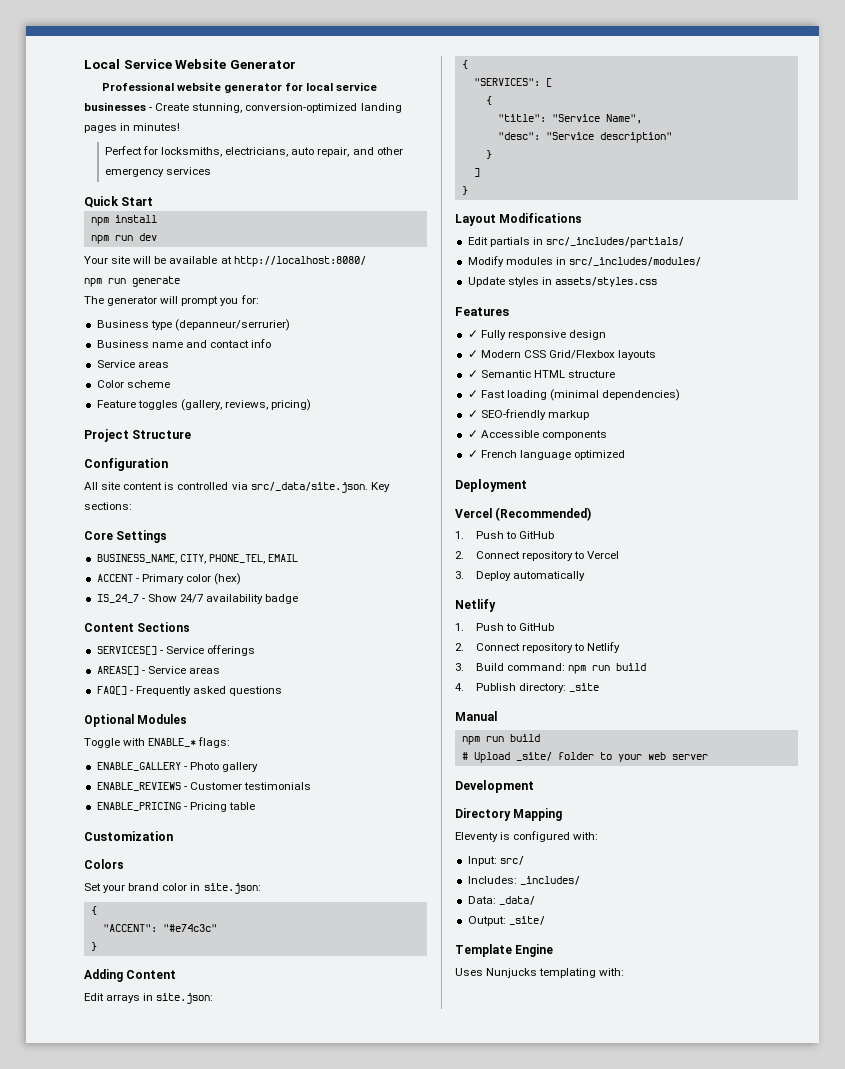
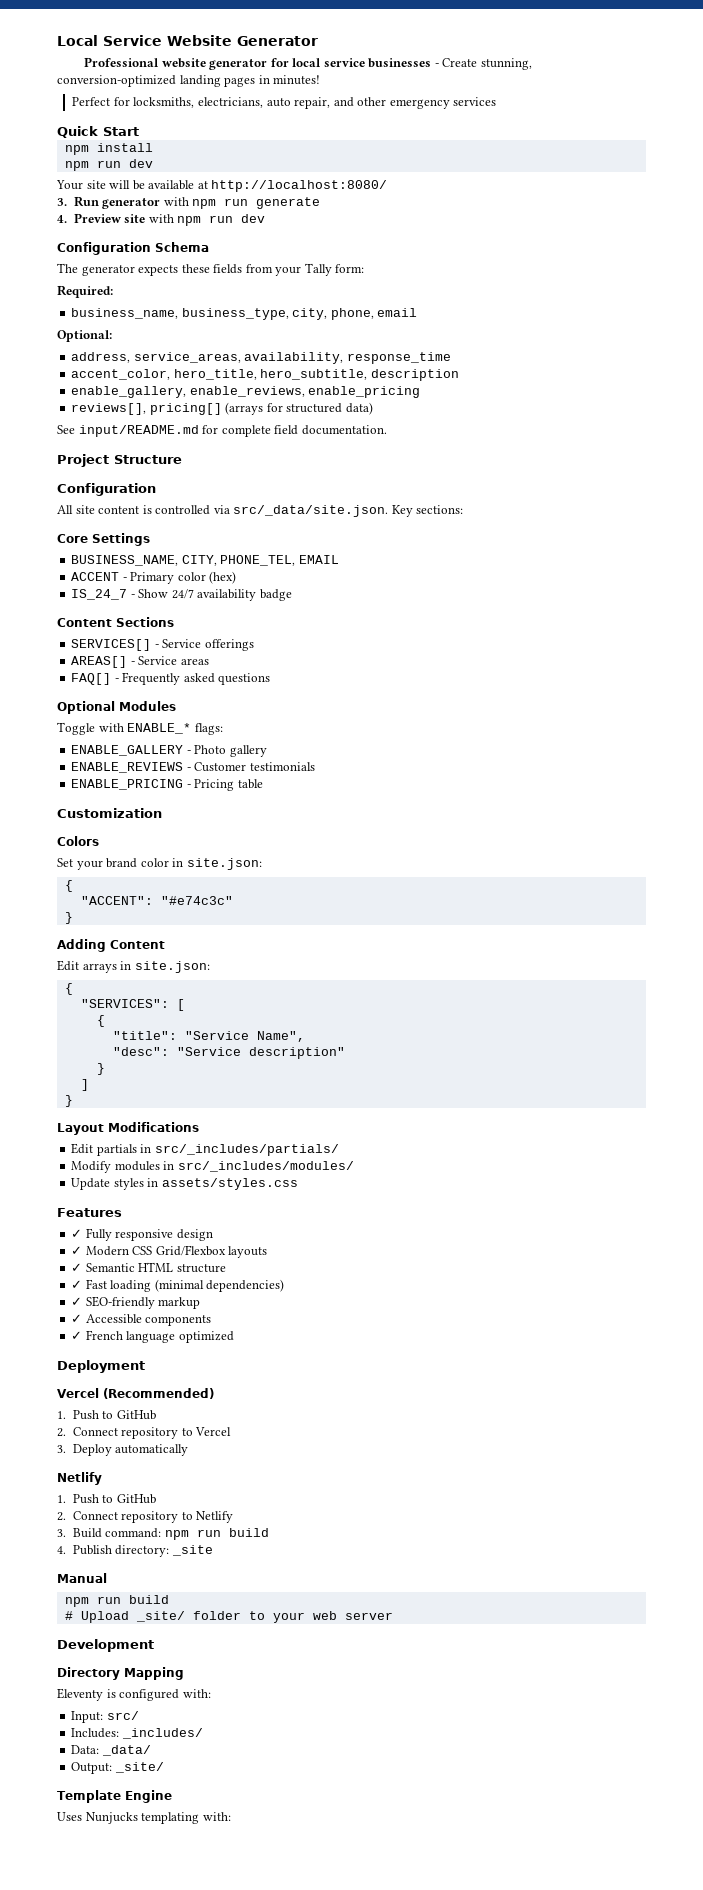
(366, 261) none -> [57,196,189,209] 3. Run generator with
[84,295,259,306] [96,319,290,331] [96,339,272,348] [96,360,169,368] [96,380,170,388] [96,399,312,411] The generator will prompt you for: // Business type (depanneur/serrurier) // Business name and contact info // Service areas // Color scheme // Feature toggles (gallery, reviews, pricing) -> [57,213,266,226] [57,242,209,255] [57,263,365,276] [57,285,113,298] [71,308,418,320] [57,330,112,342] [71,352,451,364] [71,369,459,381] [71,386,421,398] [71,402,373,415] [57,425,387,437] 4. Preview site with npm run dev // Configuration Schema // The generator expects these fields from your Tally form: // Required: // business_name, business_type, city, phone, email // Optional: // address, service_areas, availability, response_time // accent_color, hero_title, hero_subtitle, description // enable_gallery, enable_reviews, enable_pricing // reviews[], pricing[] (arrays for structured data) // See input/README.md for complete field documentation.

